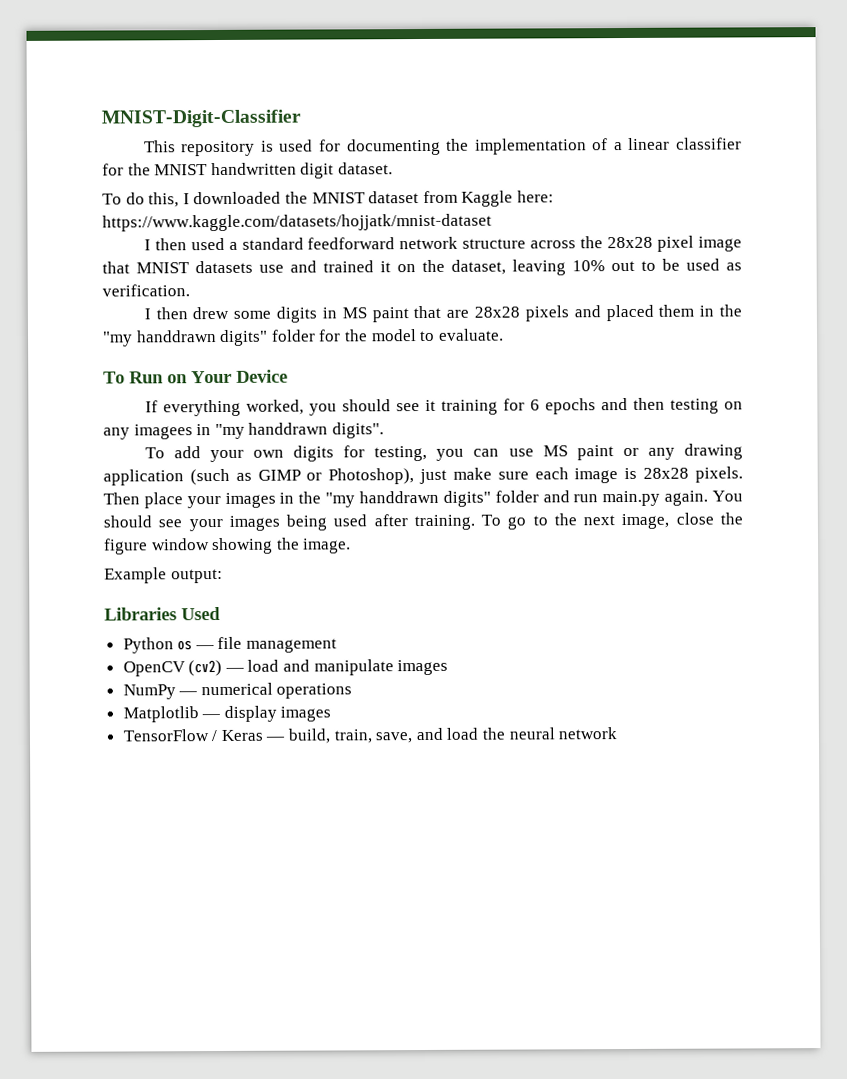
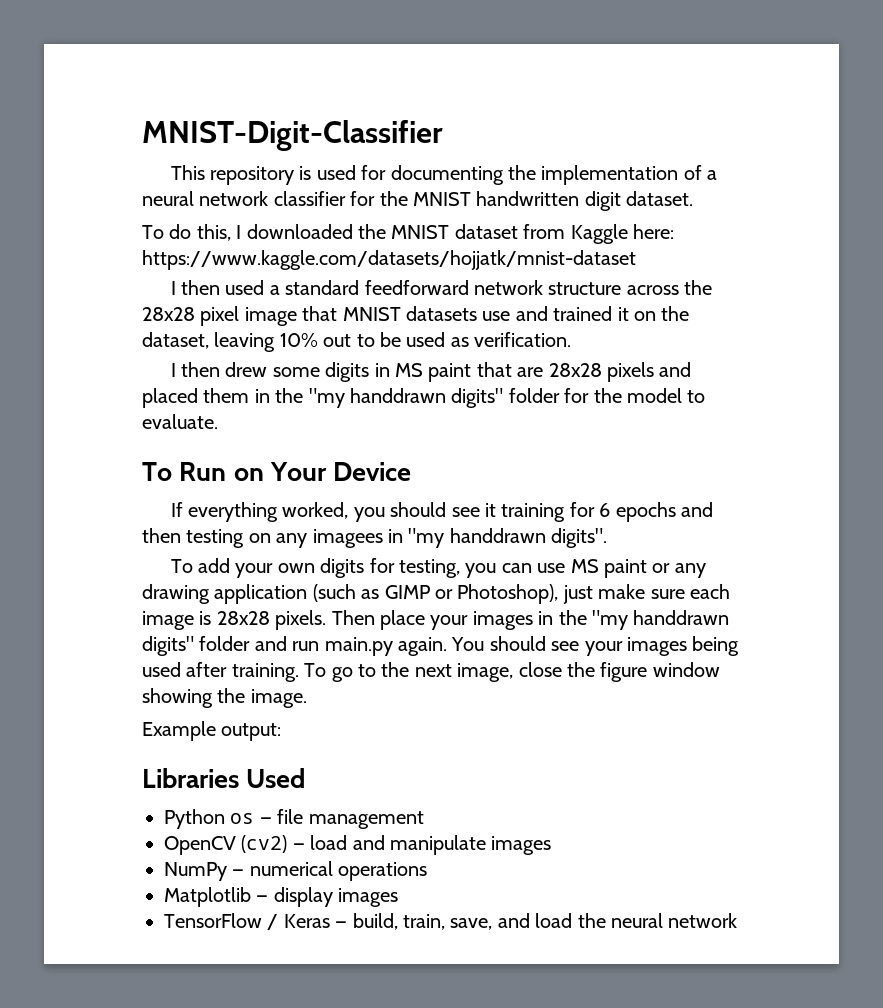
[628,137,671,150] linear -> [142,191,269,206] neural network

